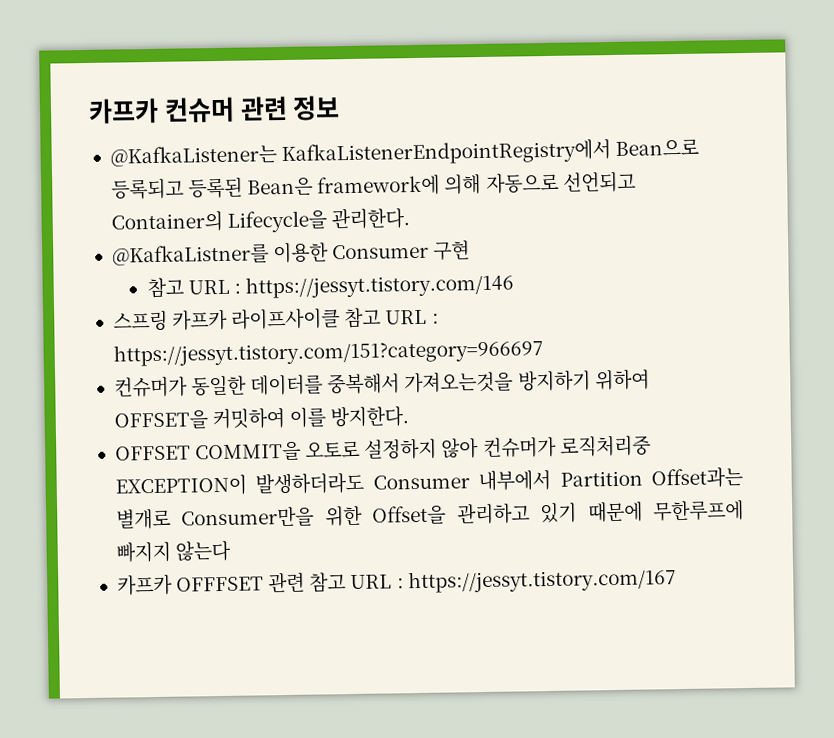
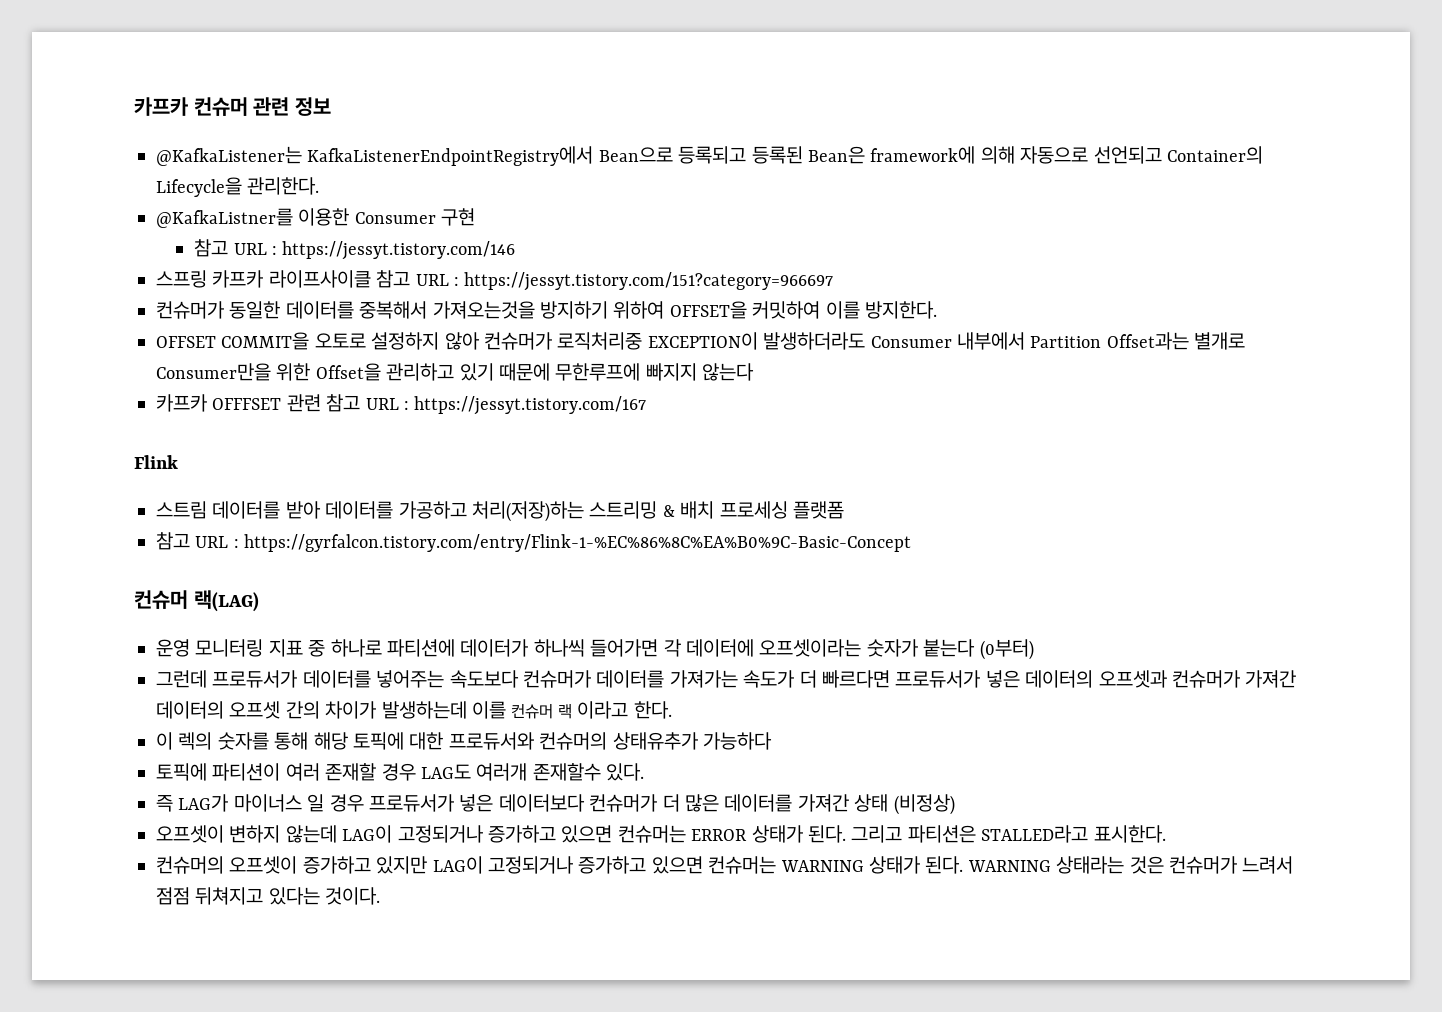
(676, 581) none -> [134,455,178,469] [156,501,844,522] [156,532,912,552] [134,590,259,612] [156,639,1034,660] [156,670,1297,688] [156,701,672,719] [156,732,772,750] [156,763,645,781] [156,794,955,815] [156,825,1166,843] [156,856,1294,874] [156,887,381,905] // Flink // 스트림 데이터를 받아 데이터를 가공하고 처리(저장)하는 스트리밍 & 배치 프로세싱 플랫폼 // 참고 URL : https://gyrfalcon.tistory.com/entry/Flink-1-%EC%86%8C%EA%B0%9C-Basic-Concept // 컨슈머 랙(LAG) // 운영 모니터링 지표 중 하나로 파티션에 데이터가 하나씩 들어가면 각 데이터에 오프셋이라는 숫자가 붙는다 (0부터) // 그런데 프로듀서가 데이터를 넣어주는 속도보다 컨슈머가 데이터를 가져가는 속도가 더 빠르다면 프로듀서가 넣은 데이터의 오프셋과 컨슈머가 가져간 데이터의 오프셋 간의 차이가 발생하는데 이를 컨슈머 랙 이라고 한다. // 이 렉의 숫자를 통해 해당 토픽에 대한 프로듀서와 컨슈머의 상태유추가 가능하다 // 토픽에 파티션이 여러 존재할 경우 LAG도 여러개 존재할수 있다. // 즉 LAG가 마이너스 일 경우 프로듀서가 넣은 데이터보다 컨슈머가 더 많은 데이터를 가져간 상태 (비정상) // 오프셋이 변하지 않는데 LAG이 고정되거나 증가하고 있으면 컨슈머는 ERROR 상태가 된다. 그리고 파티션은 STALLED라고 표시한다. // 컨슈머의 오프셋이 증가하고 있지만 LAG이 고정되거나 증가하고 있으면 컨슈머는 WARNING 상태가 된다. WARNING 상태라는 것은 컨슈머가 느려서 점점 뒤쳐지고 있다는 것이다.

